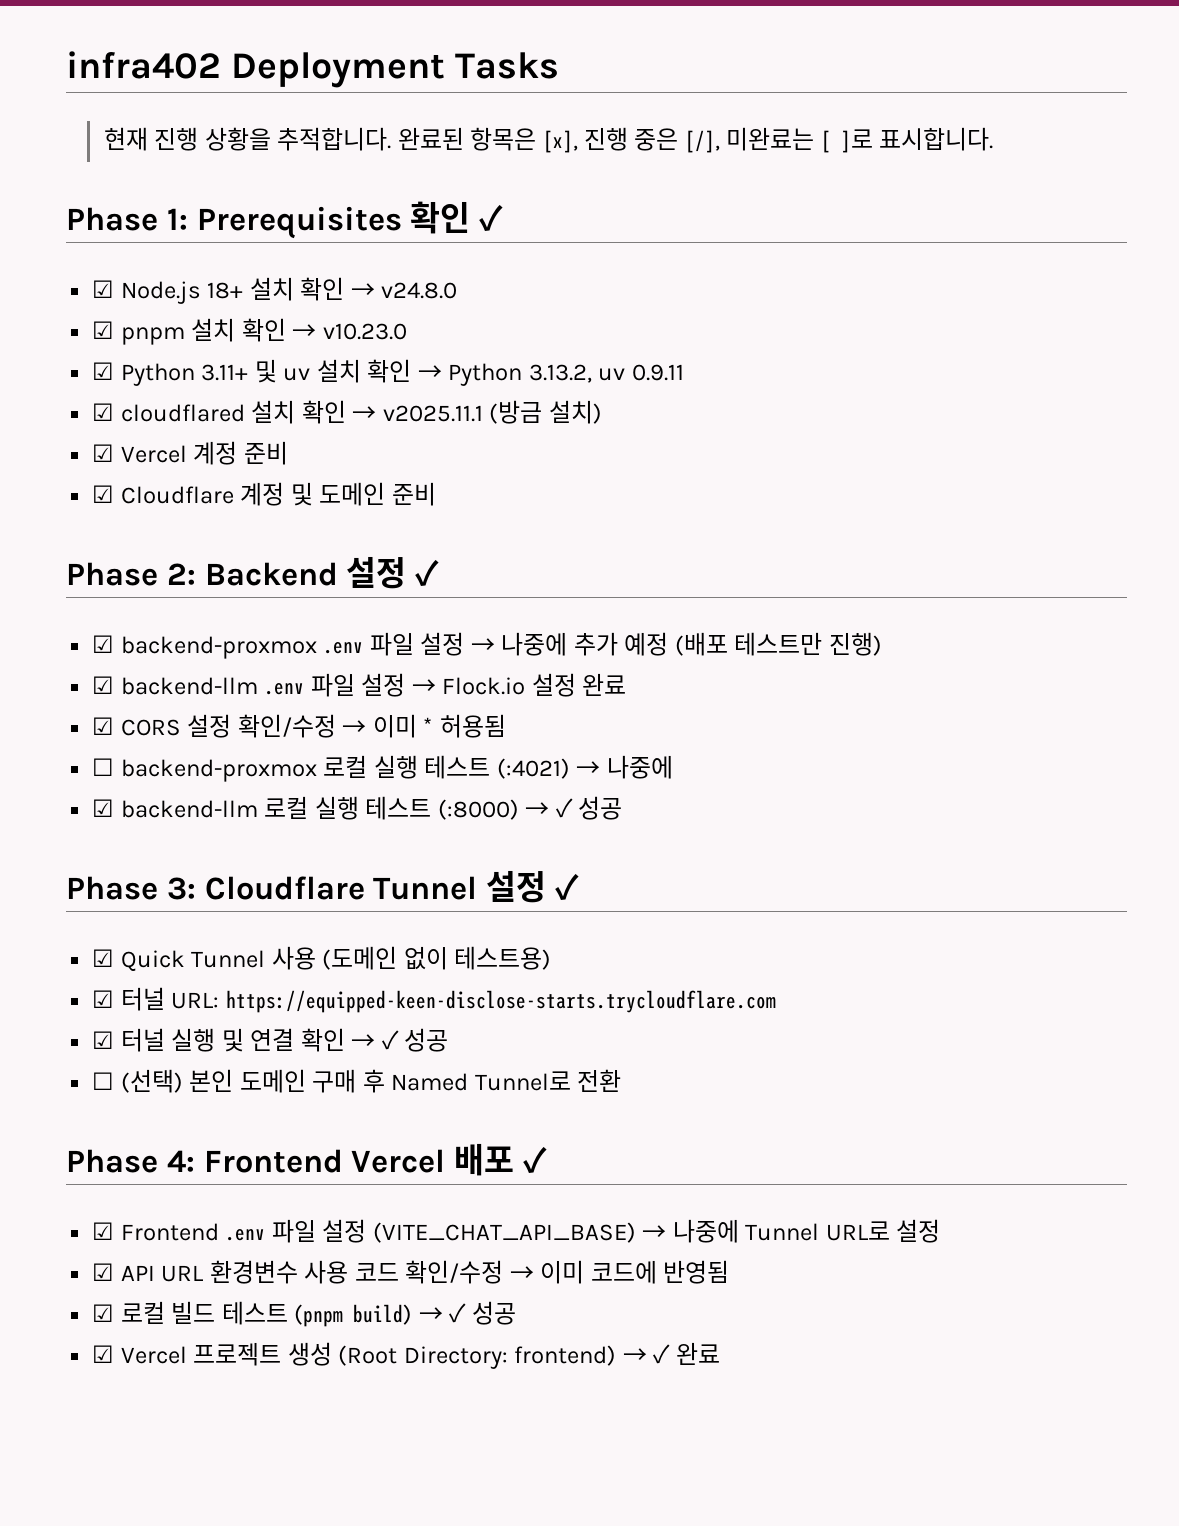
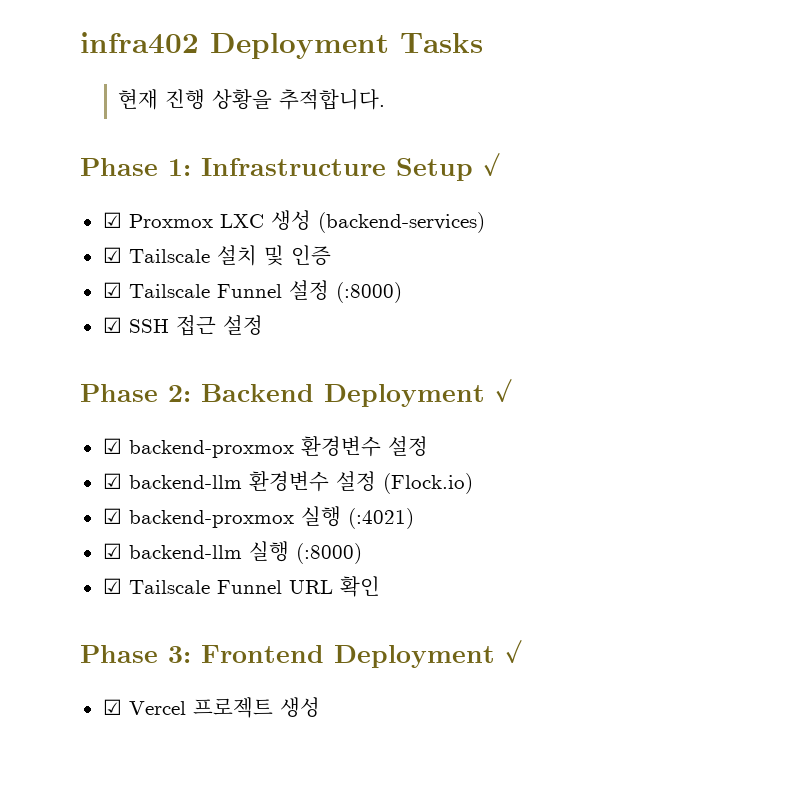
[397,127,994,153] 완료된 항목은 [x], 진행 중은 [/], 미완료는 [ ]로 표시합니다. -> (386, 99) none
[196,201,504,239] [92,277,458,304] [92,318,407,345] [92,359,684,386] [92,400,602,424] [92,441,288,465] [92,482,436,506] Prerequisites 확인 ✓ // ☑ Node.js 18+ 설치 확인 → v24.8.0 // ☑ pnpm 설치 확인 → v10.23.0 // ☑ Python 3.11+ 및 uv 설치 확인 → Python 3.13.2, uv 0.9.11 // ☑ cloudflared 설치 확인 → v2025.11.1 (방금 설치) // ☑ Vercel 계정 준비 // ☑ Cloudflare 계정 및 도메인 준비 -> [201,152,501,181] [102,210,485,233] [102,245,331,266] [102,280,402,303] [102,315,263,336] Infrastructure Setup ✓ // ☑ Proxmox LXC 생성 (backend-services) // ☑ Tailscale 설치 및 인증 // ☑ Tailscale Funnel 설정 (:8000) // ☑ SSH 접근 설정
[346,556,407,589] 설정 -> [324,384,485,407] Deployment
[323,632,882,656] [92,673,627,697] [92,714,506,738] [92,755,491,782] .env 파일 설정 → 나중에 추가 예정 (배포 테스트만 진행) // ☑ backend-llm .env 파일 설정 → Flock.io 설정 완료 // ☑ CORS 설정 확인/수정 → 이미 * 허용됨 // ☐ backend-proxmox 로컬 실행 테스트 -> [300,436,428,457] [102,471,473,494] [102,506,341,528] 환경변수 설정 // ☑ backend-llm 환경변수 설정 (Flock.io) // ☑ backend-proxmox 실행
[576,755,673,779] [92,796,623,820] [66,870,579,903] [92,946,552,972] [92,987,776,1013] [92,1028,449,1052] [92,1069,622,1093] [66,1143,547,1176] [92,1219,941,1243] [92,1260,730,1284] [92,1301,516,1327] [92,1342,720,1369] → 나중에 // ☑ backend-llm 로컬 실행 테스트 (:8000) → ✓ 성공 // Phase 3: Cloudflare Tunnel 설정 ✓ // ☑ Quick Tunnel 사용 (도메인 없이 테스트용) // ☑ 터널 URL: https://equipped-keen-disclose-starts.trycloudflare.com // ☑ 터널 실행 및 연결 확인 → ✓ 성공 // ☐ (선택) 본인 도메인 구매 후 Named Tunnel로 전환 // Phase 4: Frontend Vercel 배포 ✓ // ☑ Frontend .env 파일 설정 (VITE_CHAT_API_BASE) → 나중에 Tunnel URL로 설정 // ☑ API URL 환경변수 사용 코드 확인/수정 → 이미 코드에 반영됨 // ☑ 로컬 빌드 테스트 (pnpm build) → ✓ 성공 // ☑ Vercel 프로젝트 생성 (Root Directory: frontend) → ✓ 완료 -> [102,541,362,564] [102,576,380,597] [80,639,523,668] [102,697,320,718] // ☑ backend-llm 실행 (:8000) // ☑ Tailscale Funnel URL 확인 // Phase 3: Frontend Deployment ✓ // ☑ Vercel 프로젝트 생성

